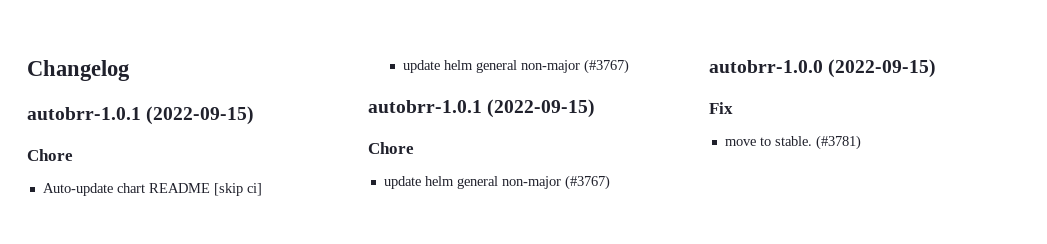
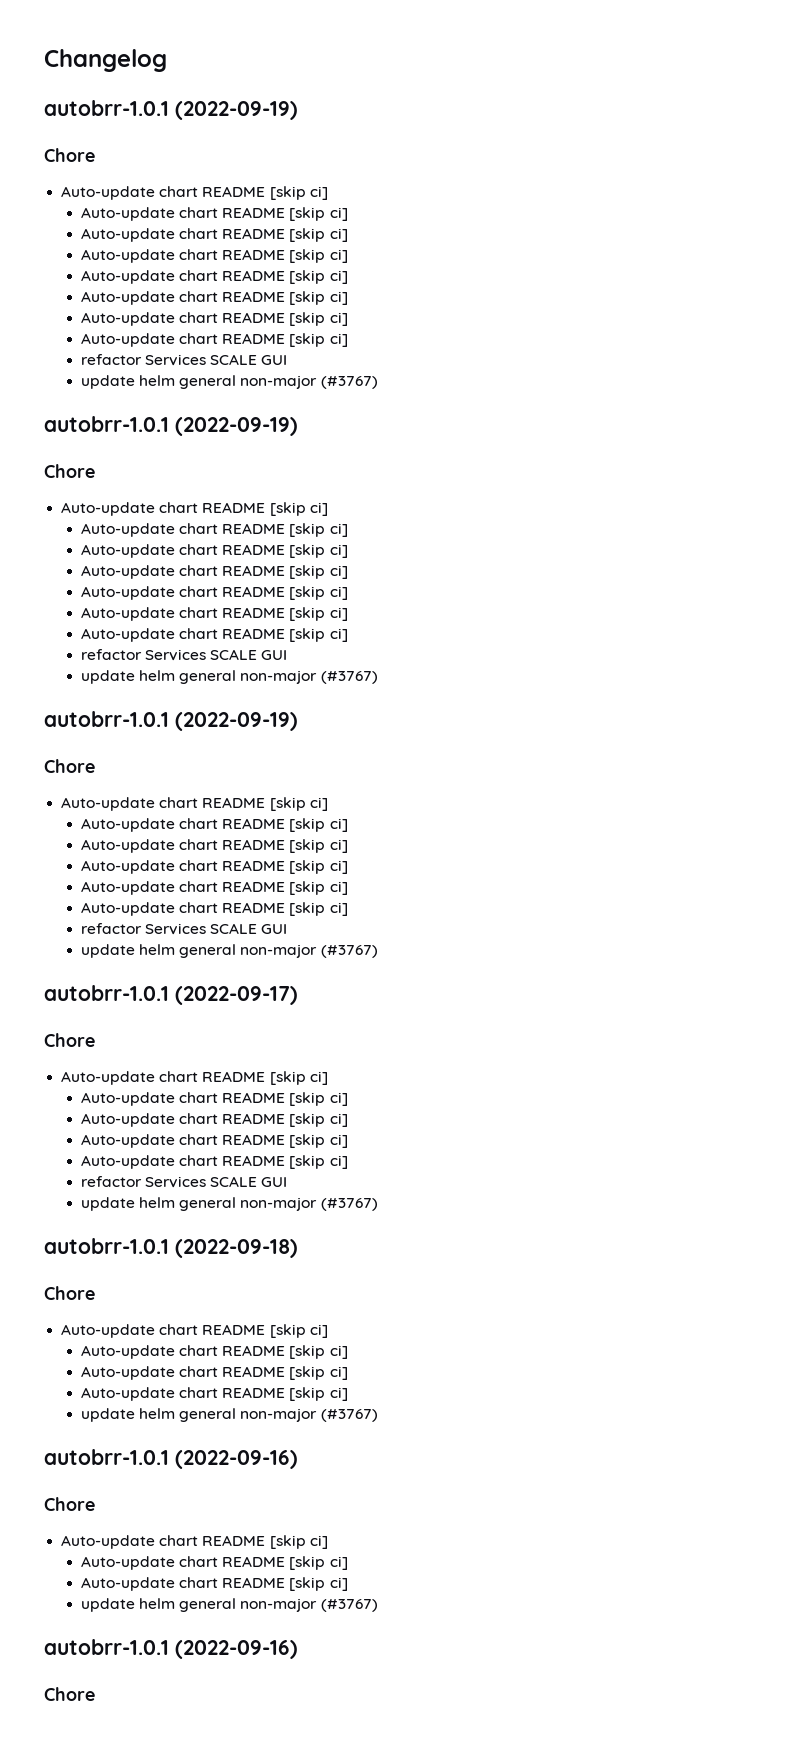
[146,106,255,125] [27,149,73,161] [42,183,262,196] [403,59,630,74] [368,99,596,118] [368,142,414,154] [383,175,610,190] [709,59,937,78] [709,102,733,114] [724,135,861,150] (2022-09-15) // Chore // Auto-update chart README [skip ci] // update helm general non-major (#3767) // autobrr-1.0.1 (2022-09-15) // Chore // update helm general non-major (#3767) // autobrr-1.0.0 (2022-09-15) // Fix // move to stable. (#3781) -> [175,101,298,120] [44,148,95,162] [61,186,328,200] [80,207,348,221] [80,228,348,242] [80,249,348,263] [80,270,348,284] [80,291,348,305] [80,312,348,326] [80,333,348,347] [80,354,288,366] [80,375,378,389] [44,416,298,436] [44,464,95,478] [61,502,328,516] [80,523,348,537] [80,544,348,558] [80,565,348,579] [80,586,348,600] [80,607,348,621] [80,628,348,642] [80,649,288,661] [80,670,378,684] [44,711,298,731] [44,759,95,773] [61,797,328,811] [80,818,348,832] [80,839,348,853] [80,860,348,874] [80,881,348,895] [80,902,348,916] [80,923,288,935] [80,944,378,958] [44,985,298,1005] [44,1033,95,1047] [61,1071,328,1085] [80,1092,348,1106] [80,1113,348,1127] [80,1134,348,1148] [80,1155,348,1169] [80,1176,288,1188] [80,1197,378,1211] [44,1238,298,1258] [44,1286,95,1300] [61,1324,328,1338] [80,1345,348,1359] [80,1366,348,1380] [80,1387,348,1401] [80,1408,378,1422] [44,1449,298,1469] [44,1497,95,1511] [61,1535,328,1549] [80,1556,348,1570] [80,1577,348,1591] [80,1598,378,1612] [44,1639,298,1659] [44,1687,95,1701] (2022-09-19) // Chore // Auto-update chart README [skip ci] // Auto-update chart README [skip ci] // Auto-update chart README [skip ci] // Auto-update chart README [skip ci] // Auto-update chart README [skip ci] // Auto-update chart README [skip ci] // Auto-update chart README [skip ci] // Auto-update chart README [skip ci] // refactor Services SCALE GUI // update helm general non-major (#3767) // autobrr-1.0.1 (2022-09-19) // Chore // Auto-update chart README [skip ci] // Auto-update chart README [skip ci] // Auto-update chart README [skip ci] // Auto-update chart README [skip ci] // Auto-update chart README [skip ci] // Auto-update chart README [skip ci] // Auto-update chart README [skip ci] // refactor Services SCALE GUI // update helm general non-major (#3767) // autobrr-1.0.1 (2022-09-19) // Chore // Auto-update chart README [skip ci] // Auto-update chart README [skip ci] // Auto-update chart README [skip ci] // Auto-update chart README [skip ci] // Auto-update chart README [skip ci] // Auto-update chart README [skip ci] // refactor Services SCALE GUI // update helm general non-major (#3767) // autobrr-1.0.1 (2022-09-17) // Chore // Auto-update chart README [skip ci] // Auto-update chart README [skip ci] // Auto-update chart README [skip ci] // Auto-update chart README [skip ci] // Auto-update chart README [skip ci] // refactor Services SCALE GUI // update helm general non-major (#3767) // autobrr-1.0.1 (2022-09-18) // Chore // Auto-update chart README [skip ci] // Auto-update chart README [skip ci] // Auto-update chart README [skip ci] // Auto-update chart README [skip ci] // update helm general non-major (#3767) // autobrr-1.0.1 (2022-09-16) // Chore // Auto-update chart README [skip ci] // Auto-update chart README [skip ci] // Auto-update chart README [skip ci] // update helm general non-major (#3767) // autobrr-1.0.1 (2022-09-16) // Chore

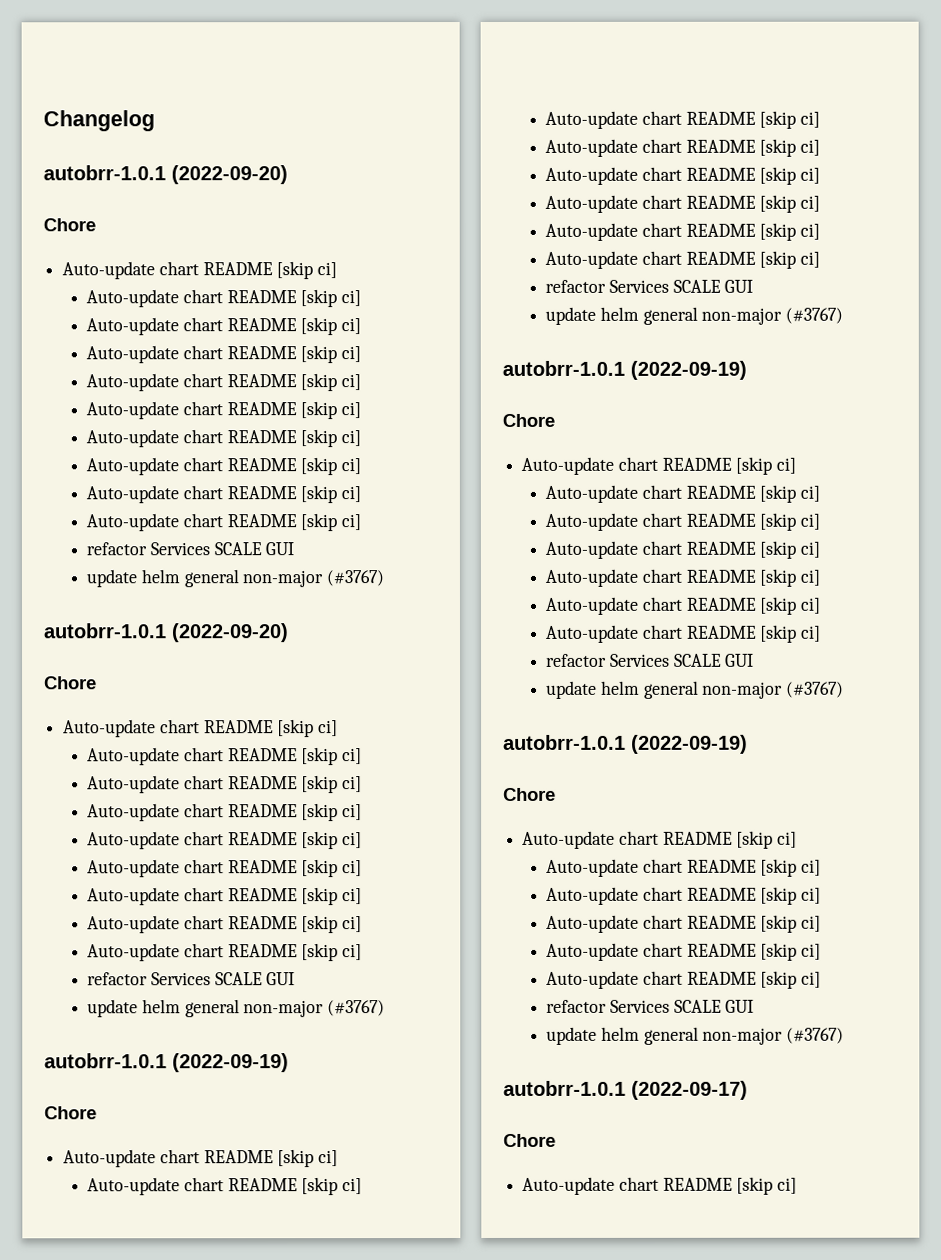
(167, 60) none -> [43,165,288,185] [43,218,96,232] [62,261,338,280] [86,289,362,308] [86,317,362,336] [86,345,362,364] [86,373,362,392] [86,401,362,420] [86,429,362,448] [86,457,362,476] [86,485,362,504] [86,513,362,532] [86,542,295,556] [86,569,385,588] [43,623,289,643] [44,676,97,690] [63,719,339,738] [87,747,363,766] [87,775,363,794] [87,803,363,822] [87,831,363,850] [87,859,363,878] [87,887,363,906] [87,915,363,934] [87,943,363,962] [87,972,296,986] [87,999,386,1018] // autobrr-1.0.1 (2022-09-20) // Chore // Auto-update chart README [skip ci] // Auto-update chart README [skip ci] // Auto-update chart README [skip ci] // Auto-update chart README [skip ci] // Auto-update chart README [skip ci] // Auto-update chart README [skip ci] // Auto-update chart README [skip ci] // Auto-update chart README [skip ci] // Auto-update chart README [skip ci] // Auto-update chart README [skip ci] // refactor Services SCALE GUI // update helm general non-major (#3767) // autobrr-1.0.1 (2022-09-20) // Chore // Auto-update chart README [skip ci] // Auto-update chart README [skip ci] // Auto-update chart README [skip ci] // Auto-update chart README [skip ci] // Auto-update chart README [skip ci] // Auto-update chart README [skip ci] // Auto-update chart README [skip ci] // Auto-update chart README [skip ci] // Auto-update chart README [skip ci] // refactor Services SCALE GUI // update helm general non-major (#3767)
[80,1092,348,1106] [80,1113,348,1127] [80,1134,348,1148] [80,1155,348,1169] [80,1176,288,1188] [80,1197,378,1211] [44,1238,298,1258] [44,1286,95,1300] [61,1324,328,1338] [80,1345,348,1359] [80,1366,348,1380] [80,1387,348,1401] [80,1408,378,1422] [44,1449,298,1469] [44,1497,95,1511] [61,1535,328,1549] [80,1556,348,1570] [80,1577,348,1591] [80,1598,378,1612] [44,1639,298,1659] [44,1687,95,1701] // Auto-update chart README [skip ci] // Auto-update chart README [skip ci] // Auto-update chart README [skip ci] // Auto-update chart README [skip ci] // refactor Services SCALE GUI // update helm general non-major (#3767) // autobrr-1.0.1 (2022-09-18) // Chore // Auto-update chart README [skip ci] // Auto-update chart README [skip ci] // Auto-update chart README [skip ci] // Auto-update chart README [skip ci] // update helm general non-major (#3767) // autobrr-1.0.1 (2022-09-16) // Chore // Auto-update chart README [skip ci] // Auto-update chart README [skip ci] // Auto-update chart README [skip ci] // update helm general non-major (#3767) // autobrr-1.0.1 (2022-09-16) // Chore -> (798, 1185) none

